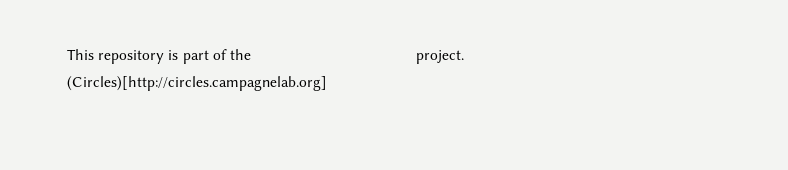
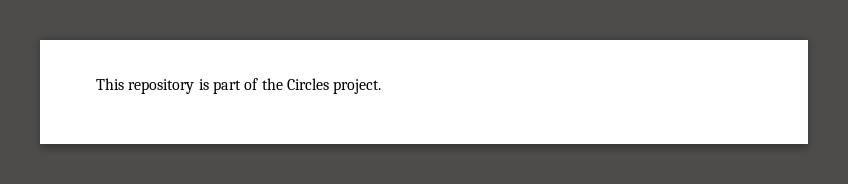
[67,76,327,91] (Circles)[http://circles.campagnelab.org] -> [286,78,329,90] Circles

